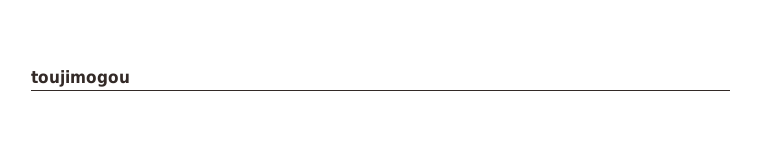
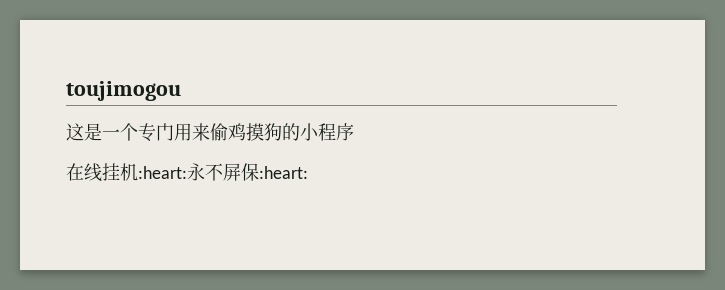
(130, 78) none -> [66,123,354,142] [66,163,308,182] // 这是一个专门用来偷鸡摸狗的小程序 // 在线挂机:heart:永不屏保:heart:

